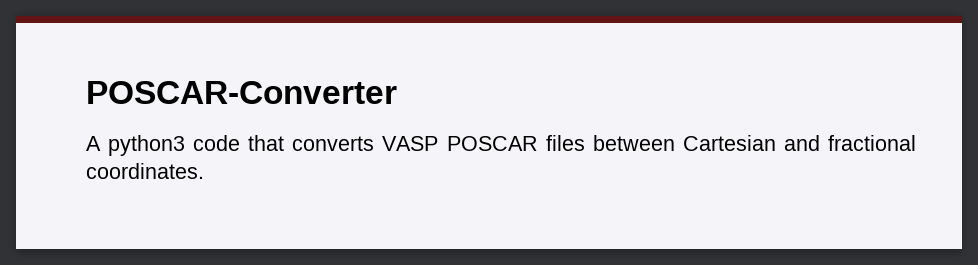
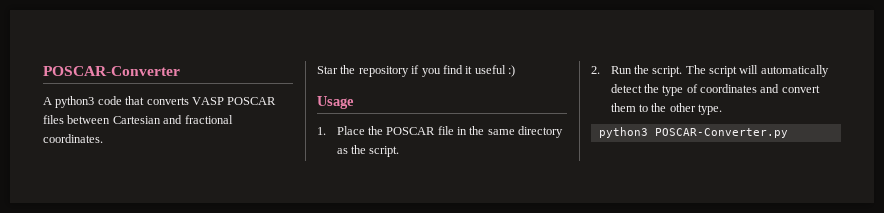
(204, 171) none -> [317,65,515,77] [317,96,354,109] [317,126,564,138] [336,145,400,157] [591,65,829,77] [610,84,820,96] [610,103,722,115] [598,127,788,138] // Star the repository if you find it useful :) // Usage // 1. Place the POSCAR file in the same directory as the script. // 2. Run the script. The script will automatically detect the type of coordinates and convert them to the other type. // python3 POSCAR-Converter.py

